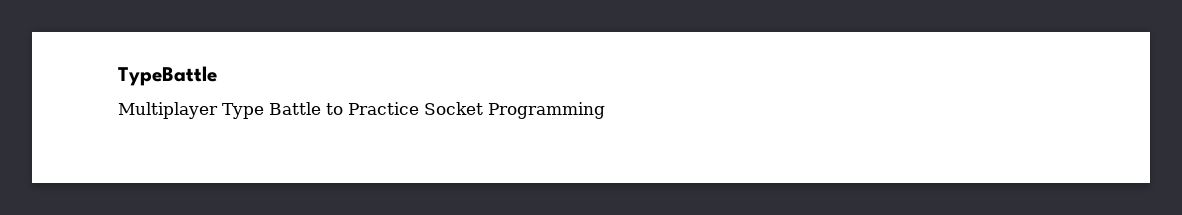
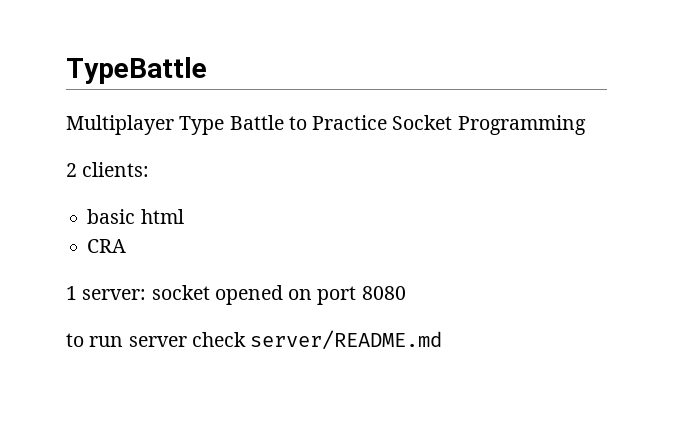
(605, 110) none -> [66,162,150,177] [87,209,184,224] [87,239,127,253] [66,285,406,305] [66,330,443,350] // 2 clients: // basic html // CRA // 1 server: socket opened on port 8080 // to run server check server/README.md

